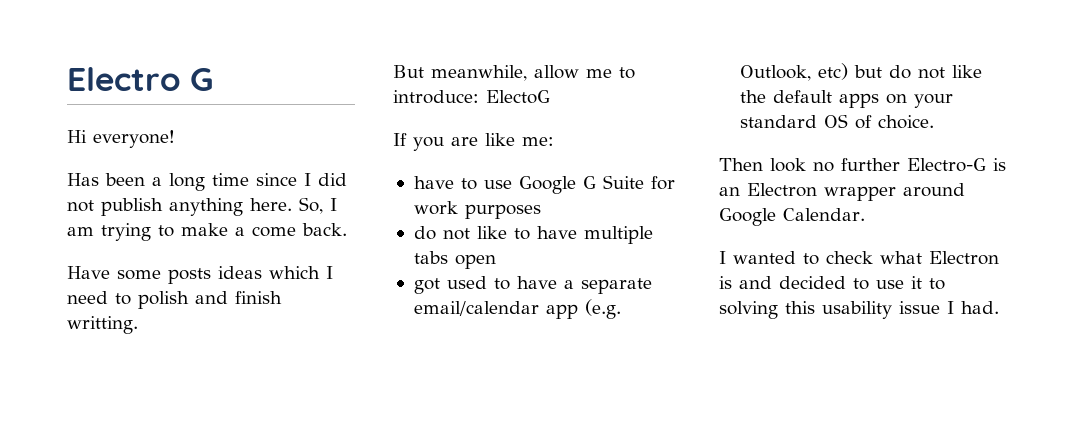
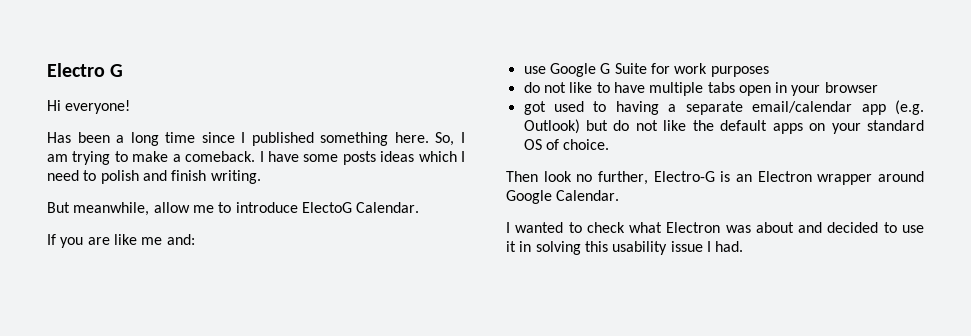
[318,173,347,186] [67,198,243,216] did not publish anything -> [251,132,389,146] published something
[252,223,347,237] [67,266,110,279] come back. // Have -> [185,151,299,162] comeback. I have
[67,316,138,334] writting. -> [210,170,261,184] writing.
[393,90,479,104] introduce: -> [235,202,298,213] introduce
(550, 97) none -> [356,202,420,213] Calendar.
[522,137,554,146] [413,176,477,190] me: // have to -> [141,234,195,245] me and: //
(496, 261) none -> [775,82,878,96] in your browser
[516,276,557,289] have -> [615,101,659,115] having
[739,63,848,81] Outlook, etc) -> [523,119,580,134] Outlook)
[841,158,900,171] further -> [598,171,648,185] further,
[719,276,732,289] is -> [725,222,794,233] was about
[929,278,945,290] to -> [519,241,532,252] in

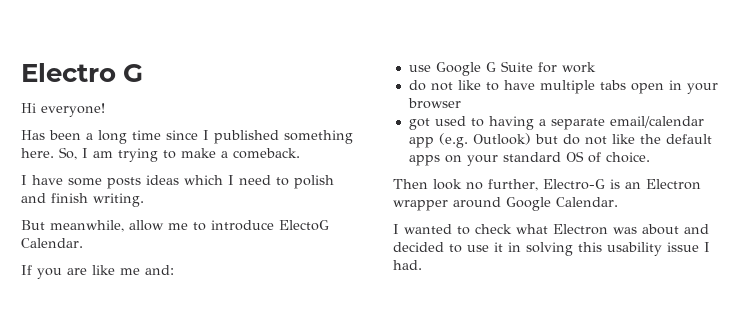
(256, 156) none -> (300, 153) //
[710,66,769,77] purposes -> (596, 67) none

